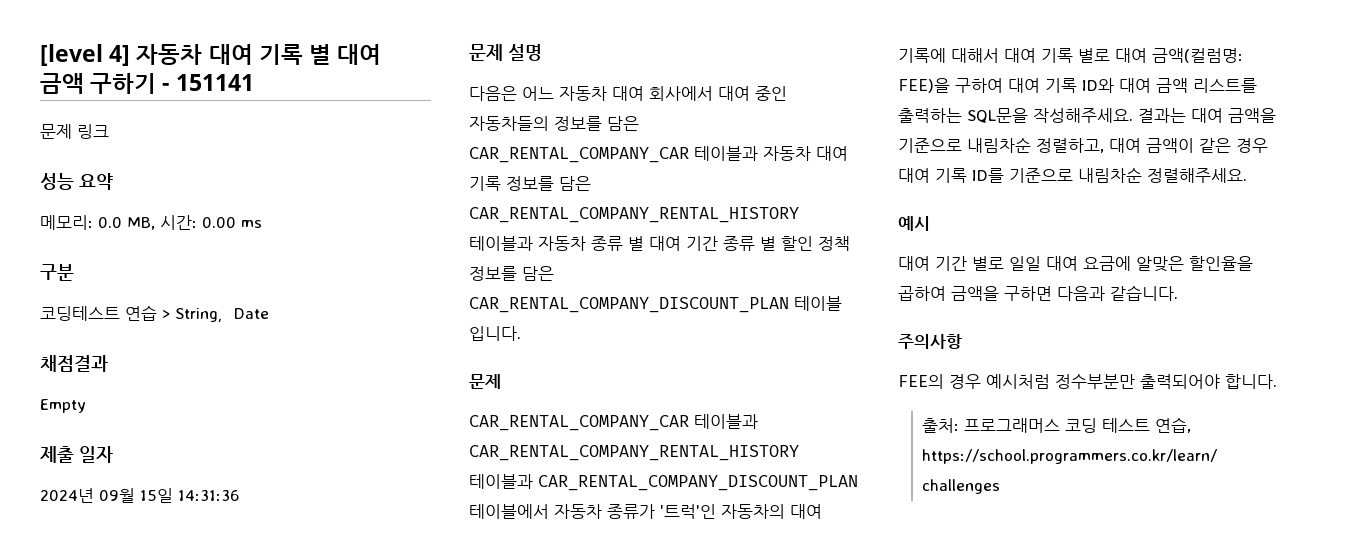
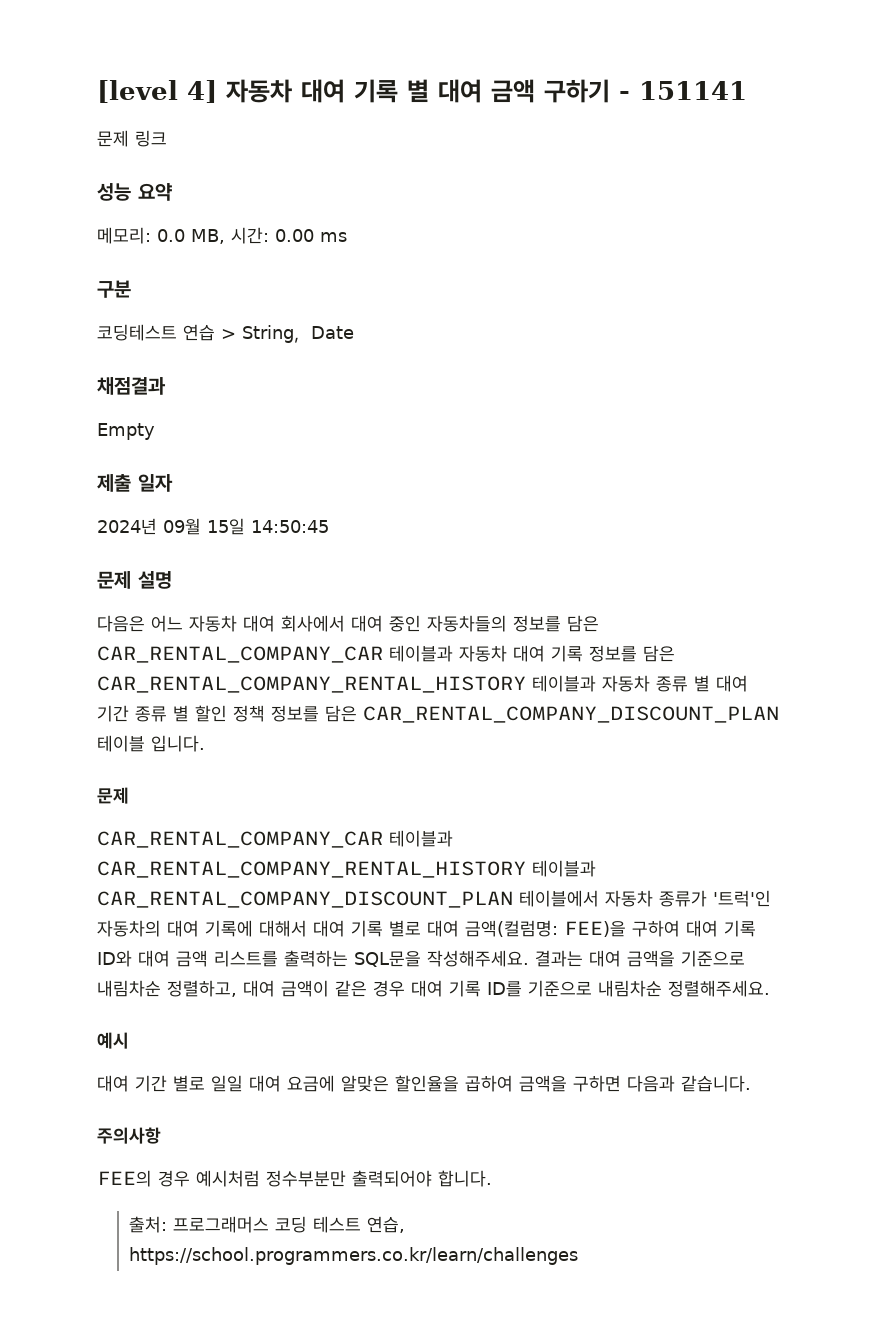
[178,490,239,501] 14:31:36 -> [251,520,329,533] 14:50:45

